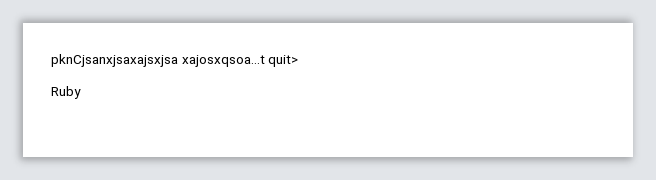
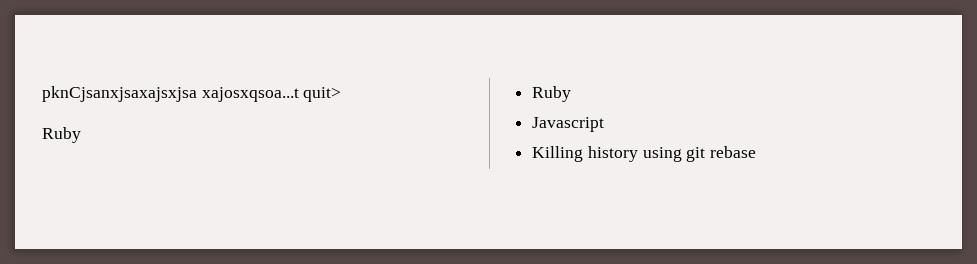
(81, 92) none -> [532,86,572,102] [532,117,605,132] [532,146,757,162] // Ruby // Javascript // Killing history using git rebase

